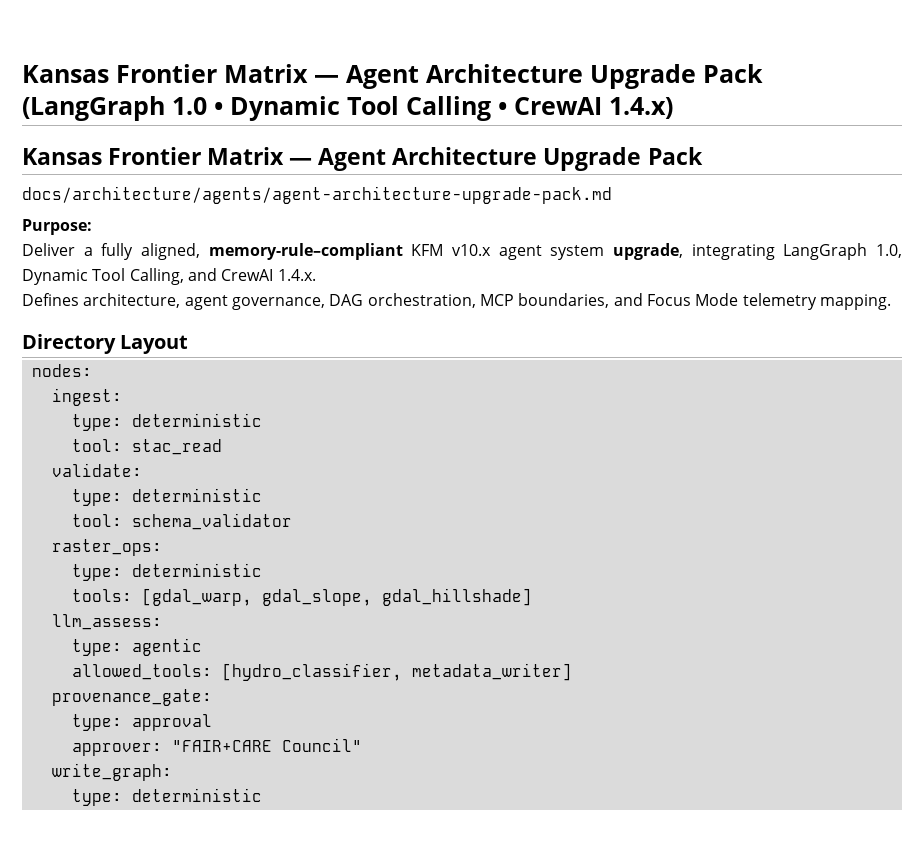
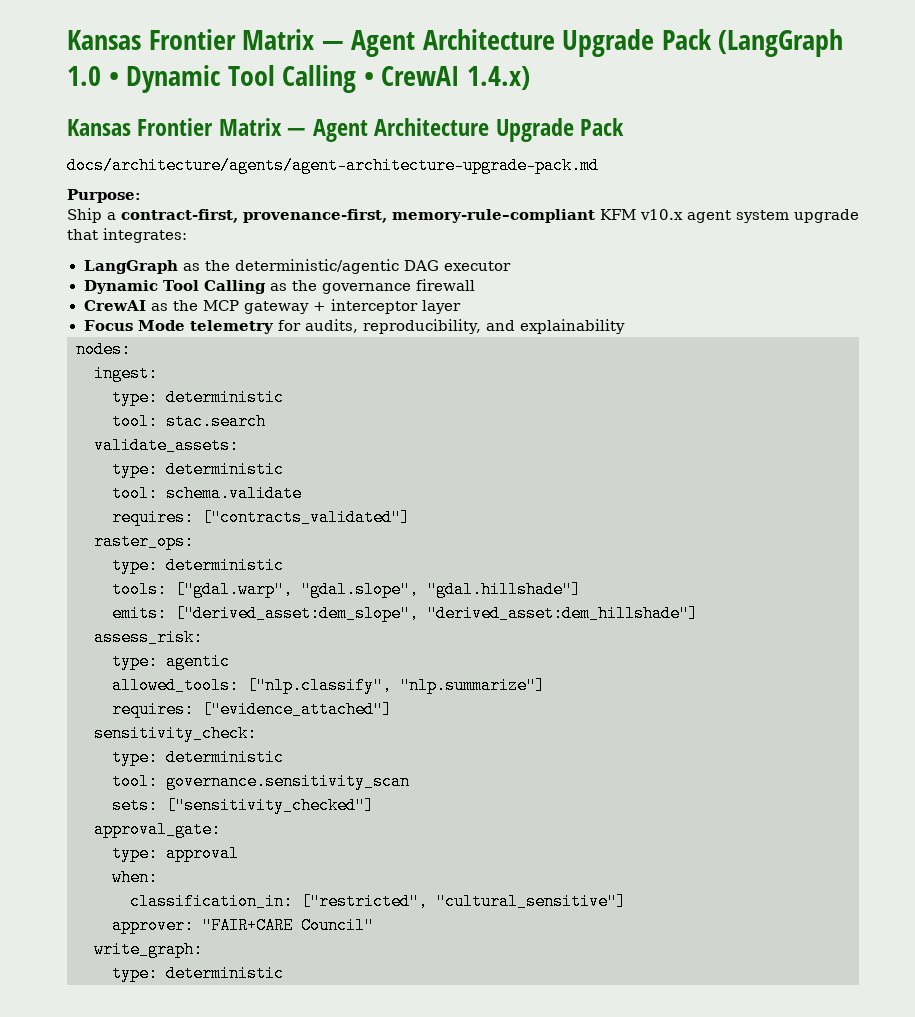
[22,243,200,260] Deliver a fully aligned, -> [67,208,387,223] Ship a contract-first, provenance-first,
[613,243,902,260] [22,268,316,285] [22,293,891,310] [22,334,189,354] upgrade, integrating LangGraph 1.0, Dynamic Tool Calling, and CrewAI 1.4.x. // Defines architecture, agent governance, DAG orchestration, MCP boundaries, and Focus Mode telemetry mapping. // Directory Layout -> [794,209,859,223] [67,228,187,243] [83,259,511,274] [83,279,476,294] [83,299,461,314] [83,319,626,334] upgrade that integrates: // LangGraph as the deterministic/agentic DAG executor // Dynamic Tool Calling as the governance firewall // CrewAI as the MCP gateway + interceptor layer // Focus Mode telemetry for audits, reproducibility, and explainability
[131,439,222,455] [51,463,142,477] [71,488,262,506] [71,513,292,530] stac_read // validate: // type: deterministic // tool: schema_validator -> [166,413,266,430] [94,437,239,454] [112,461,284,478] [112,485,302,502] [112,509,410,526] stac.search // validate_assets: // type: deterministic // tool: schema.validate // requires: ["contracts_validated"]
[141,588,532,606] [51,614,162,630] [71,638,202,656] [71,663,572,681] [51,689,212,706] [71,714,212,731] [gdal_warp, gdal_slope, gdal_hillshade] // llm_assess: // type: agentic // allowed_tools: [hydro_classifier, metadata_writer] // provenance_gate: // type: approval -> [175,581,581,598] [112,605,698,622] [94,629,203,646] [112,653,230,670] [112,677,545,694] [112,701,392,718] [94,725,257,742] [112,749,284,766] [112,773,410,790] [112,797,374,814] [94,821,221,838] [112,845,239,862] [112,869,158,886] [130,893,626,910] ["gdal.warp", "gdal.slope", "gdal.hillshade"] // emits: ["derived_asset:dem_slope", "derived_asset:dem_hillshade"] // assess_risk: // type: agentic // allowed_tools: ["nlp.classify", "nlp.summarize"] // requires: ["evidence_attached"] // sensitivity_check: // type: deterministic // tool: governance.sensitivity_scan // sets: ["sensitivity_checked"] // approval_gate: // type: approval // when: // classification_in: ["restricted", "cultural_sensitive"]

